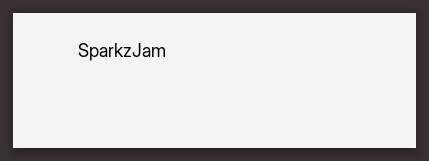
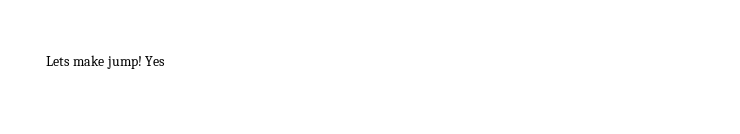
[78,43,166,61] SparkzJam -> [46,55,166,69] Lets make jump! Yes

